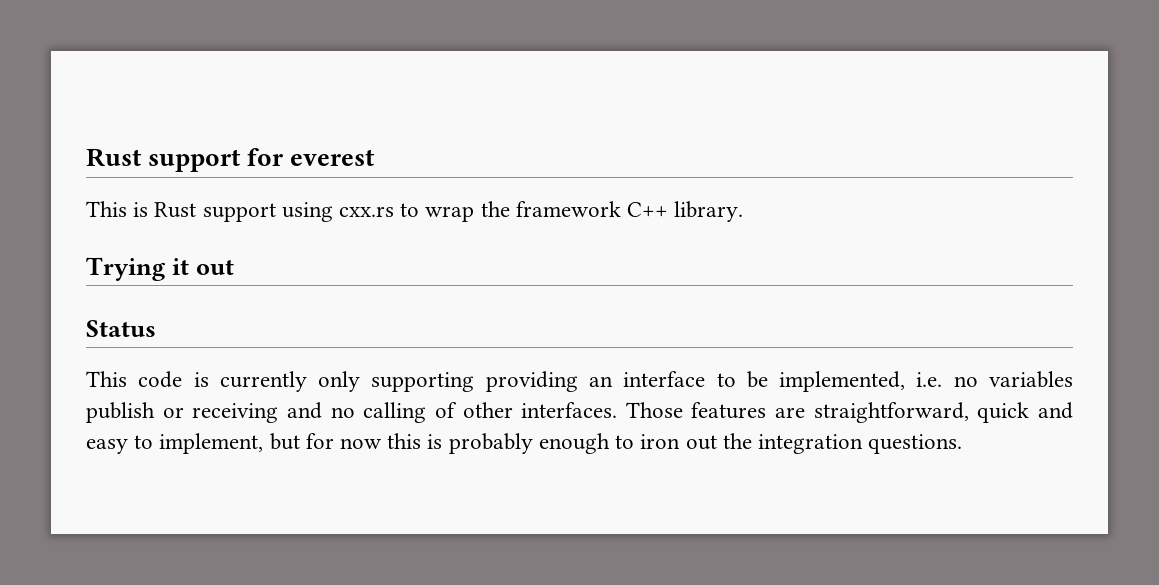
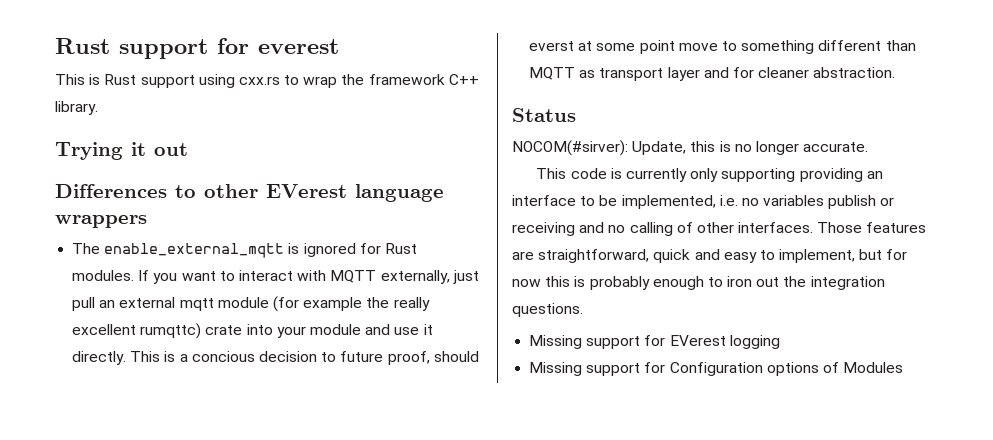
[86,320,156,337] Status -> [55,184,444,202] [55,215,147,228] [72,243,417,258] [72,270,479,284] [72,296,430,312] [72,323,433,339] [72,351,479,365] [529,40,916,54] [529,67,896,81] [512,108,576,122] [512,140,869,156] Differences to other EVerest language wrappers // The enable_external_mqtt is ignored for Rust modules. If you want to interact with MQTT externally, just pull an external mqtt module (for example the really excellent rumqttc) crate into your module and use it directly. This is a concious decision to future proof, should everst at some point move to something different than MQTT as transport layer and for cleaner abstraction. // Status // NOCOM(#sirver): Update, this is no longer accurate.
(963, 444) none -> [529,335,780,349] [529,362,904,376] // Missing support for EVerest logging // Missing support for Configuration options of Modules

